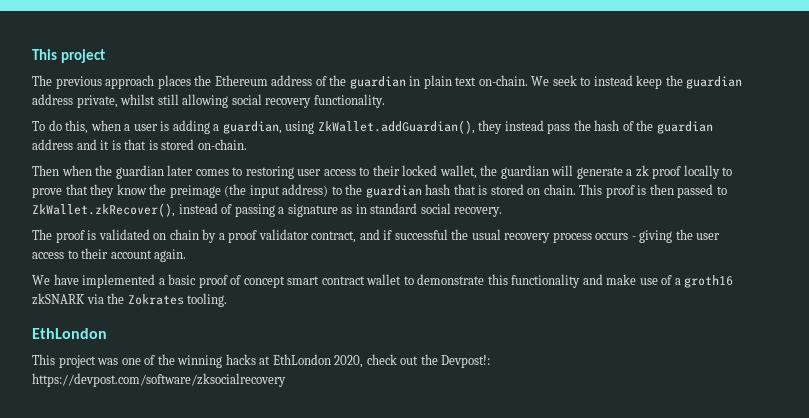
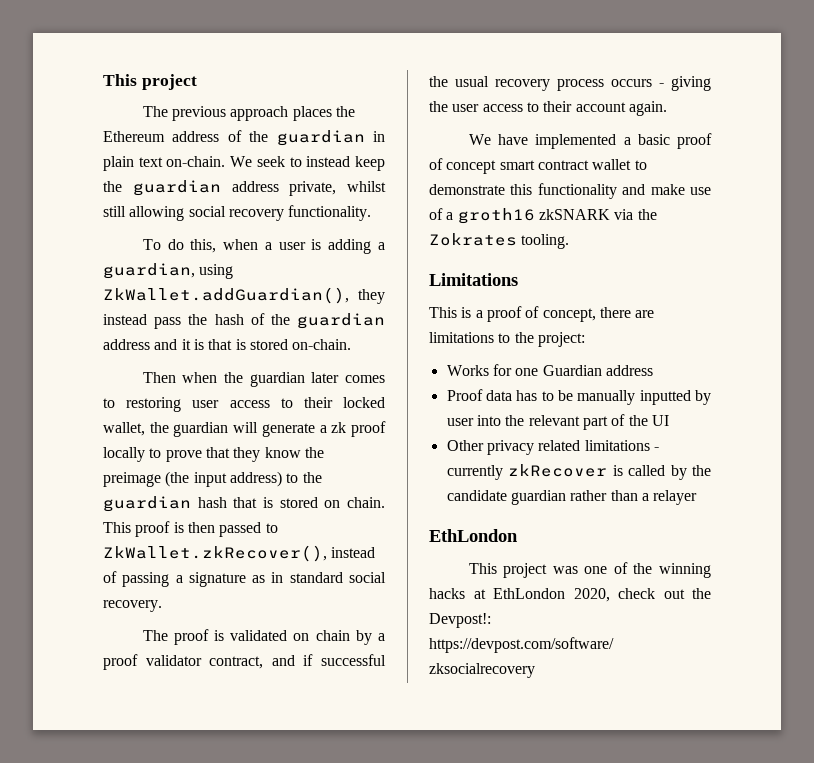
(228, 300) none -> [429,273,518,286] [429,306,655,322] [429,332,585,347] [446,364,653,376] [446,389,711,405] [446,414,669,430] [446,440,659,455] [446,464,711,480] [446,490,698,505] // Limitations // This is a proof of concept, there are limitations to the project: // Works for one Guardian address // Proof data has to be manually inputted by user into the relevant part of the UI // Other privacy related limitations - currently zkRecover is called by the candidate guardian rather than a relayer

